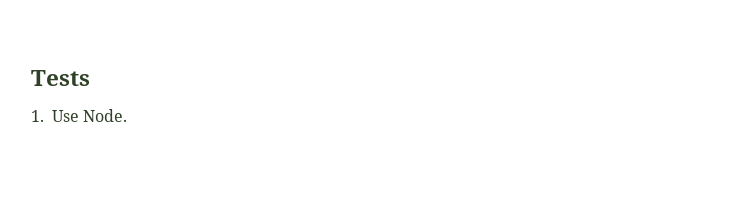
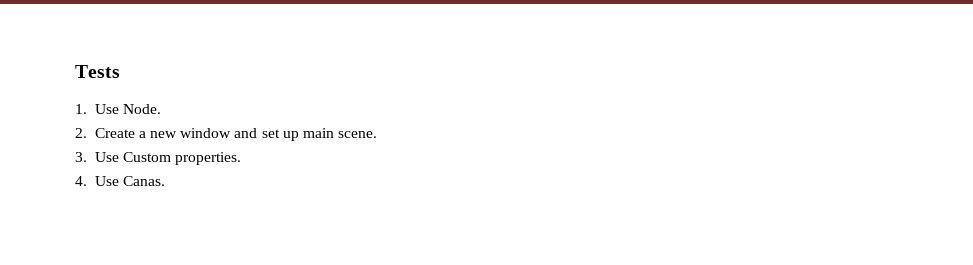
(128, 115) none -> [75,128,378,141] [75,152,242,165] [75,176,165,186] // 2. Create a new window and set up main scene. // 3. Use Custom properties. // 4. Use Canas.

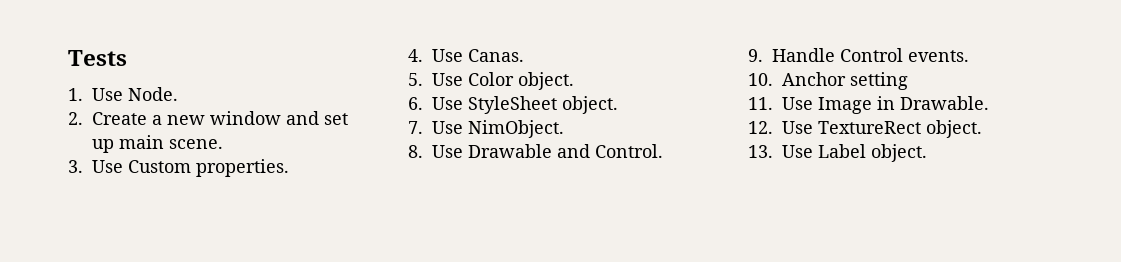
(165, 181) none -> [408,72,574,90] [408,96,618,114] [408,120,564,138] [408,144,663,158] [748,48,969,62] [748,72,908,90] [748,96,989,114] [748,120,982,138] [748,144,927,162] // 5. Use Color object. // 6. Use StyleSheet object. // 7. Use NimObject. // 8. Use Drawable and Control. // 9. Handle Control events. // 10. Anchor setting // 11. Use Image in Drawable. // 12. Use TextureRect object. // 13. Use Label object.

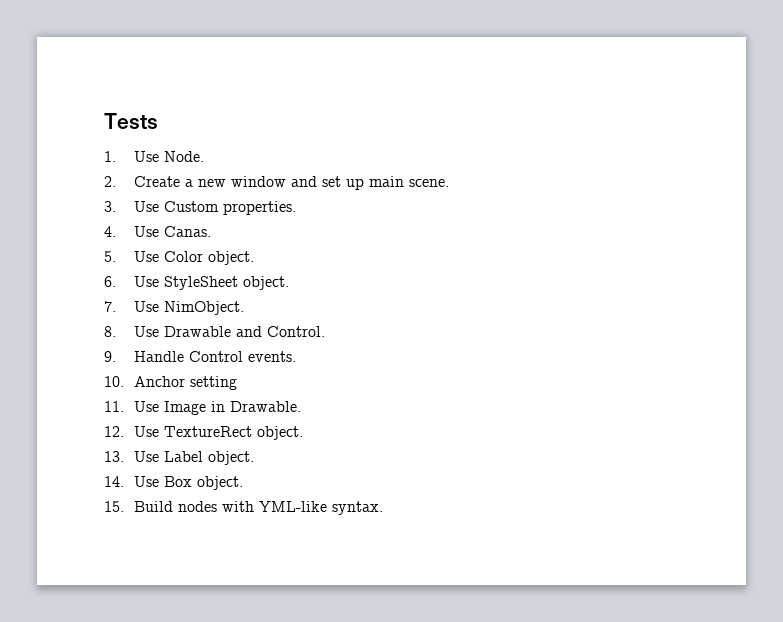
(927, 153) none -> [104,476,244,490] [104,501,384,515] // 14. Use Box object. // 15. Build nodes with YML-like syntax.

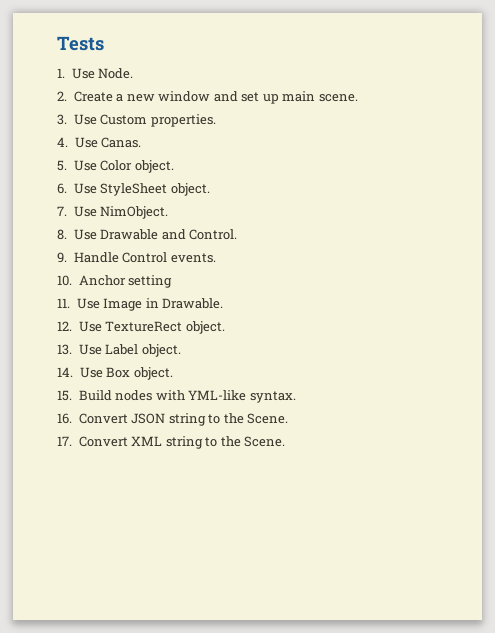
(384, 508) none -> [57,413,289,426] [57,436,286,449] // 16. Convert JSON string to the Scene. // 17. Convert XML string to the Scene.

